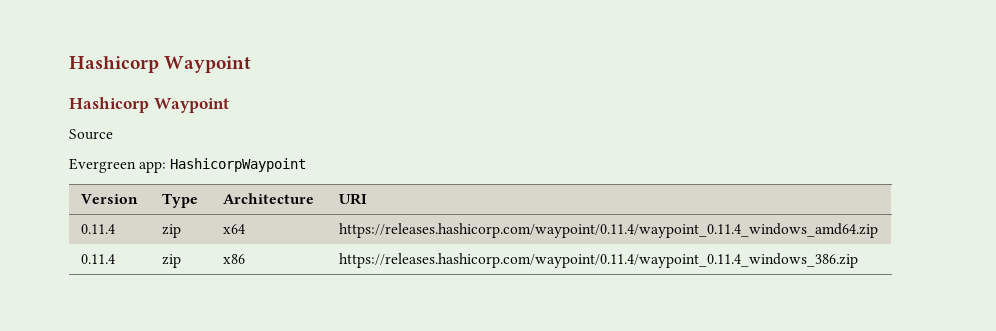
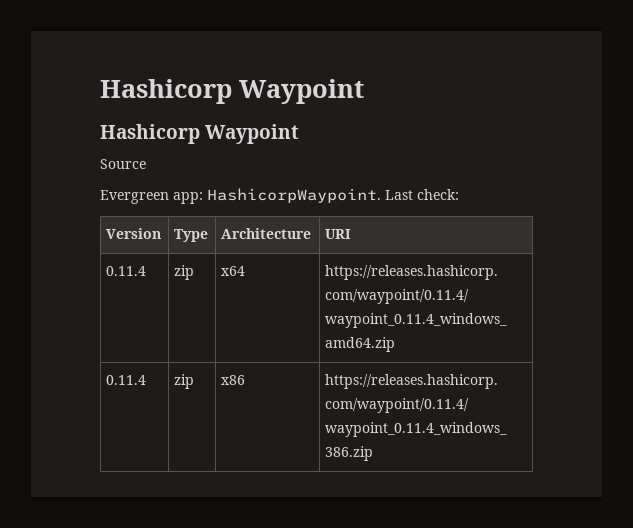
[170,158,307,172] HashicorpWaypoint -> [207,188,459,203] HashicorpWaypoint. Last check:

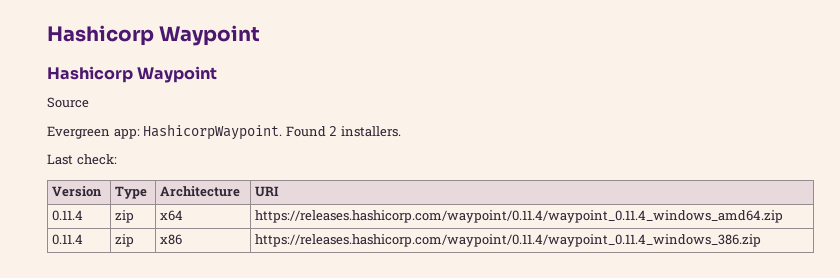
(381, 195) none -> [285,126,401,137] Found 2 installers. //

